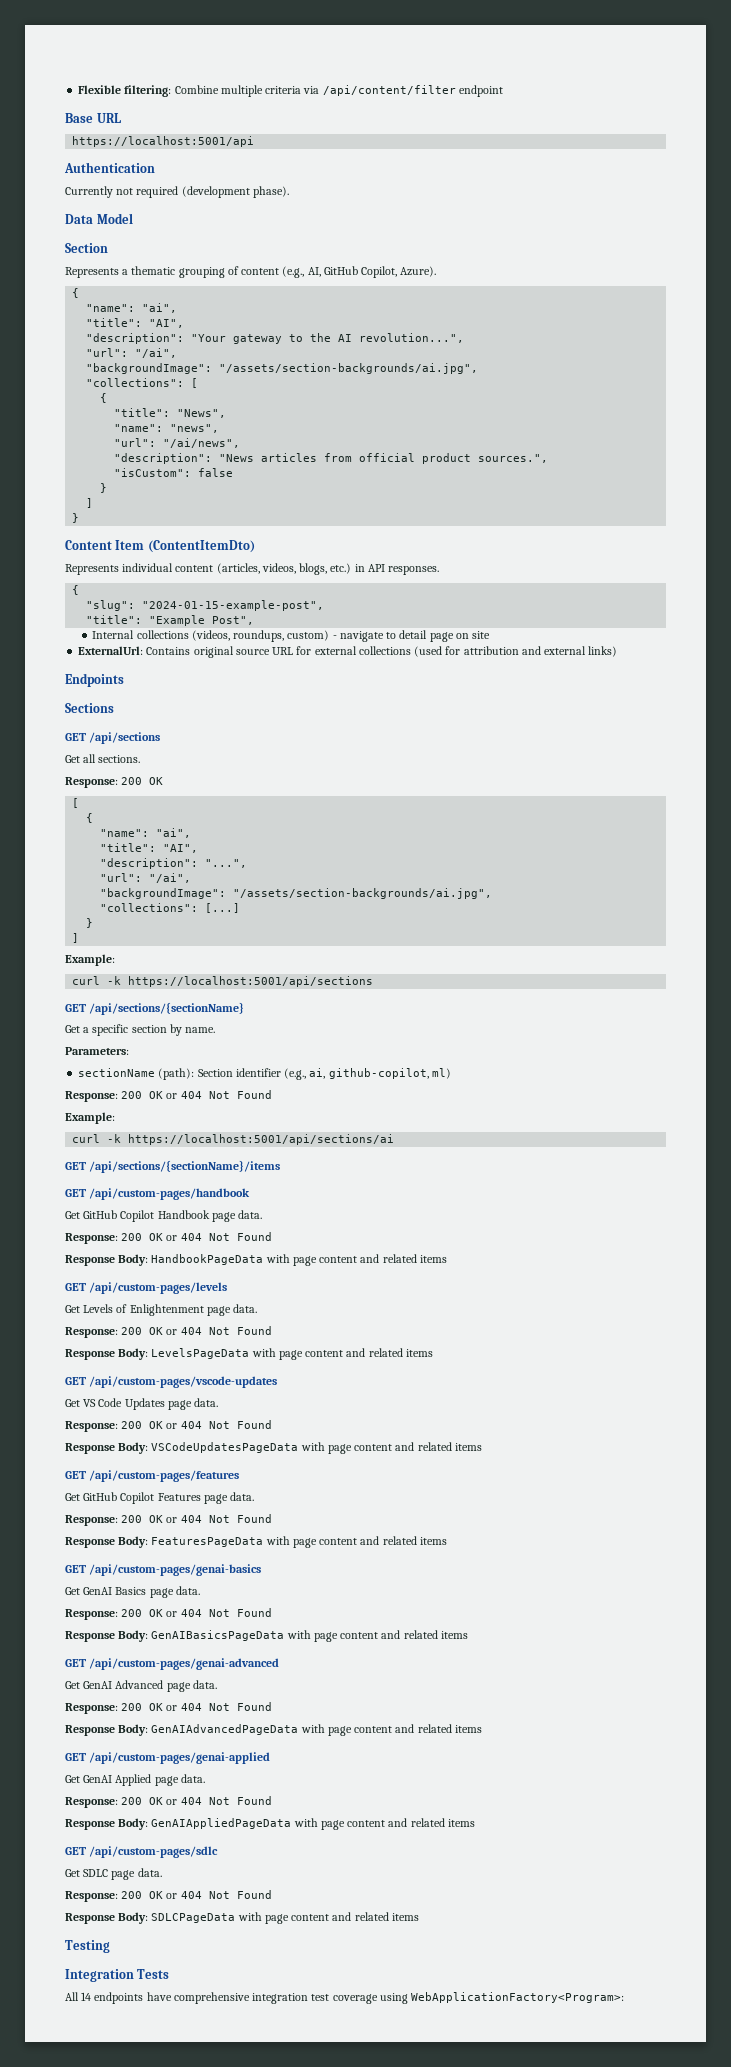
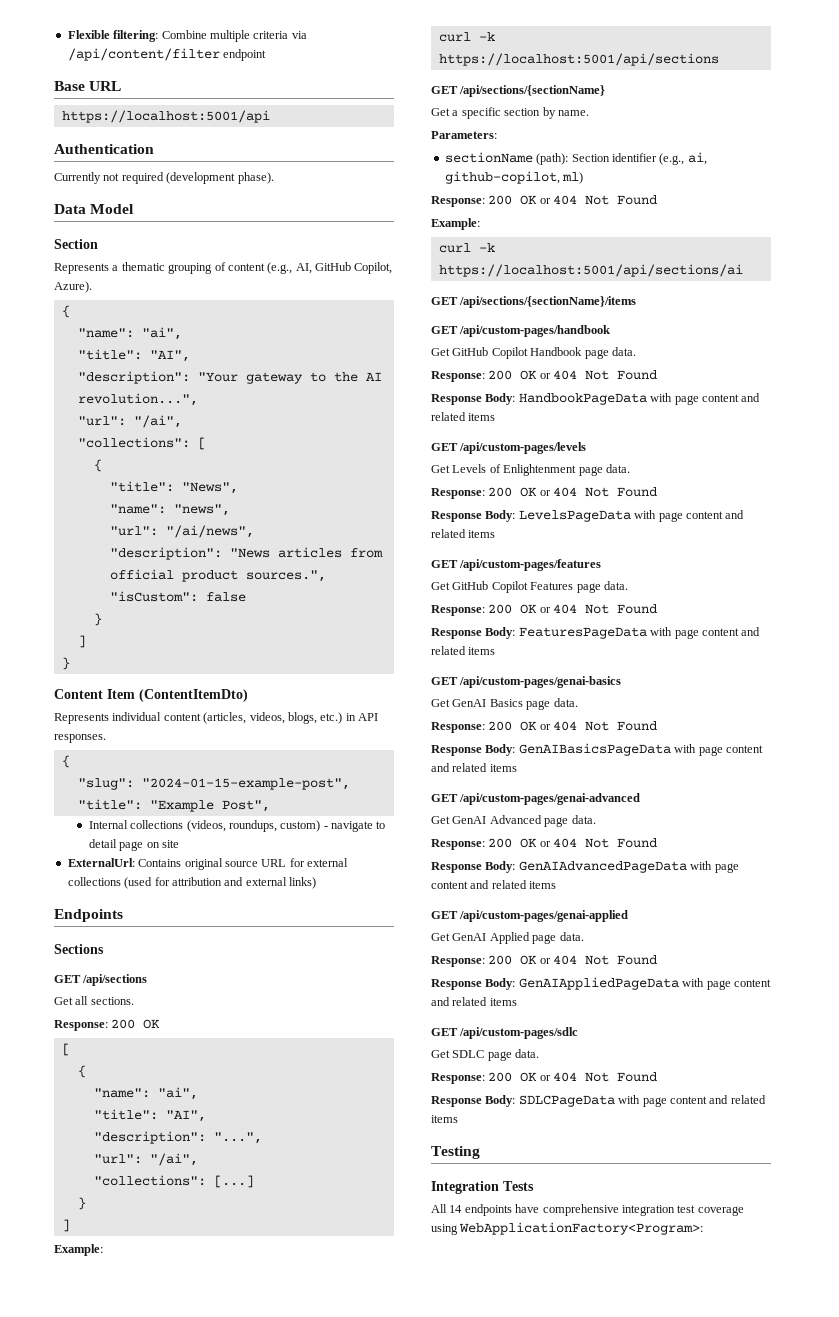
[86,363,479,374] // "backgroundImage": "/assets/section-backgrounds/ai.jpg", -> (182, 421) none
[100,888,493,899] // "backgroundImage": "/assets/section-backgrounds/ai.jpg", -> (198, 1159) none
[65,1376,278,1388] [65,1398,219,1410] [65,1420,272,1432] [65,1442,482,1454] // GET /api/custom-pages/vscode-updates // Get VS Code Updates page data. // Response: 200 OK or 404 Not Found // Response Body: VSCodeUpdatesPageData with page content and related items -> (496, 534) none

